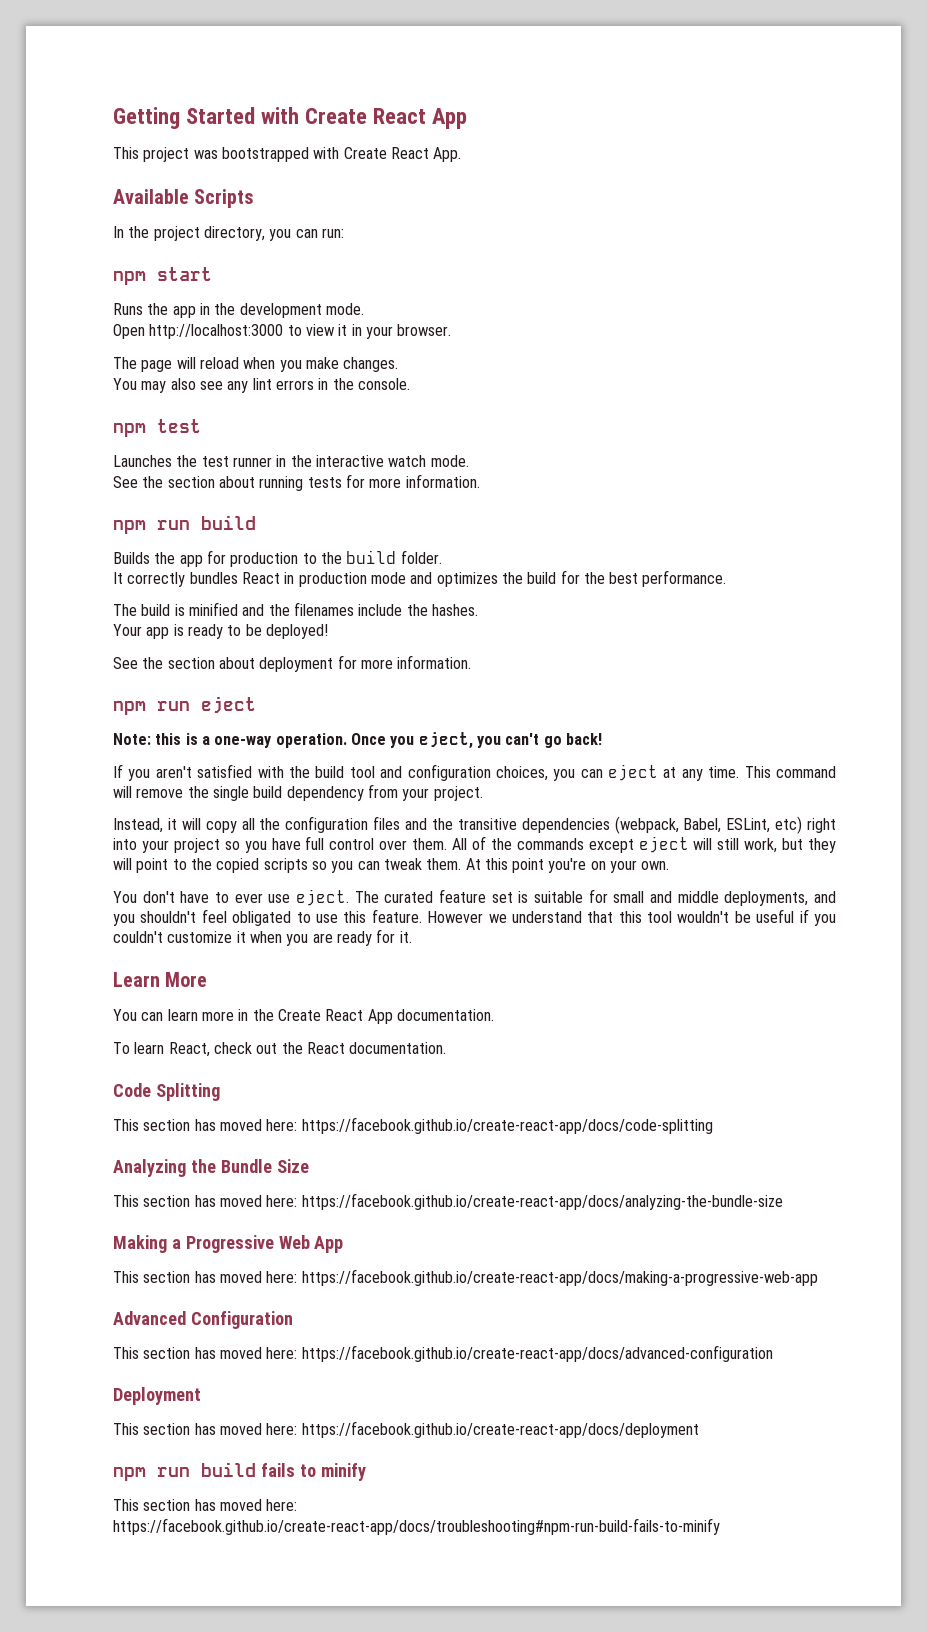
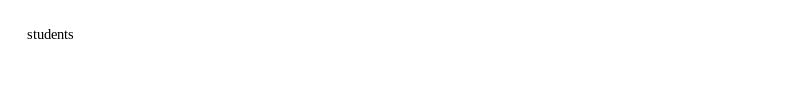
[113,107,468,129] [113,147,462,162] [113,189,255,208] [113,226,344,241] [113,267,212,285] [113,303,364,318] [113,324,452,339] [113,357,399,372] [113,378,410,393] [113,419,201,437] [113,455,469,467] [113,474,480,491] [113,515,256,534] [113,550,442,567] [113,570,727,587] [113,602,478,616] [113,624,328,639] [113,655,472,672] [113,696,256,715] [113,732,602,749] [113,764,837,781] [113,784,483,801] [113,816,836,834] [113,836,836,853] [113,858,670,873] [113,889,836,906] [113,909,837,926] [113,929,412,946] [113,972,208,987] [113,1009,494,1024] [113,1042,447,1057] [113,1083,220,1101] [113,1117,713,1134] [113,1159,309,1177] [113,1193,783,1210] [113,1235,344,1253] [113,1269,818,1286] [113,1311,293,1329] [113,1345,773,1362] [113,1387,201,1405] [113,1421,699,1438] [113,1462,366,1481] [113,1499,298,1511] [113,1518,720,1535] Getting Started with Create React App // This project was bootstrapped with Create React App. // Available Scripts // In the project directory, you can run: // npm start // Runs the app in the development mode. // Open http://localhost:3000 to view it in your browser. // The page will reload when you make changes. // You may also see any lint errors in the console. // npm test // Launches the test runner in the interactive watch mode. // See the section about running tests for more information. // npm run build // Builds the app for production to the build folder. // It correctly bundles React in production mode and optimizes the build for the best performance. // The build is minified and the filenames include the hashes. // Your app is ready to be deployed! // See the section about deployment for more information. // npm run eject // Note: this is a one-way operation. Once you eject, you can't go back! // If you aren't satisfied with the build tool and configuration choices, you can eject at any time. This command will remove the single build dependency from your project. // Instead, it will copy all the configuration files and the transitive dependencies (webpack, Babel, ESLint, etc) right into your project so you have full control over them. All of the commands except eject will still work, but they will point to the copied scripts so you can tweak them. At this point you're on your own. // You don't have to ever use eject. The curated feature set is suitable for small and middle deployments, and you shouldn't feel obligated to use this feature. However we understand that this tool wouldn't be useful if you couldn't customize it when you are ready for it. // Learn More // You can learn more in the Create React App documentation. // To learn React, check out the React documentation. // Code Splitting // This section has moved here: https://facebook.github.io/create-react-app/docs/code-splitting // Analyzing the Bundle Size // This section has moved here: https://facebook.github.io/create-react-app/docs/analyzing-the-bundle-size // Making a Progressive Web App // This section has moved here: https://facebook.github.io/create-react-app/docs/making-a-progressive-web-app // Advanced Configuration // This section has moved here: https://facebook.github.io/create-react-app/docs/advanced-configuration // Deployment // This section has moved here: https://facebook.github.io/create-react-app/docs/deployment // npm run build fails to minify // This section has moved here: https://facebook.github.io/create-react-app/docs/troubleshooting#npm-run-build-fails-to-minify -> [27,29,74,39] students

